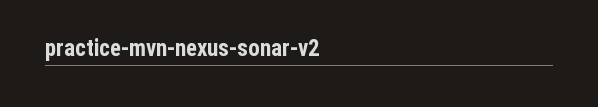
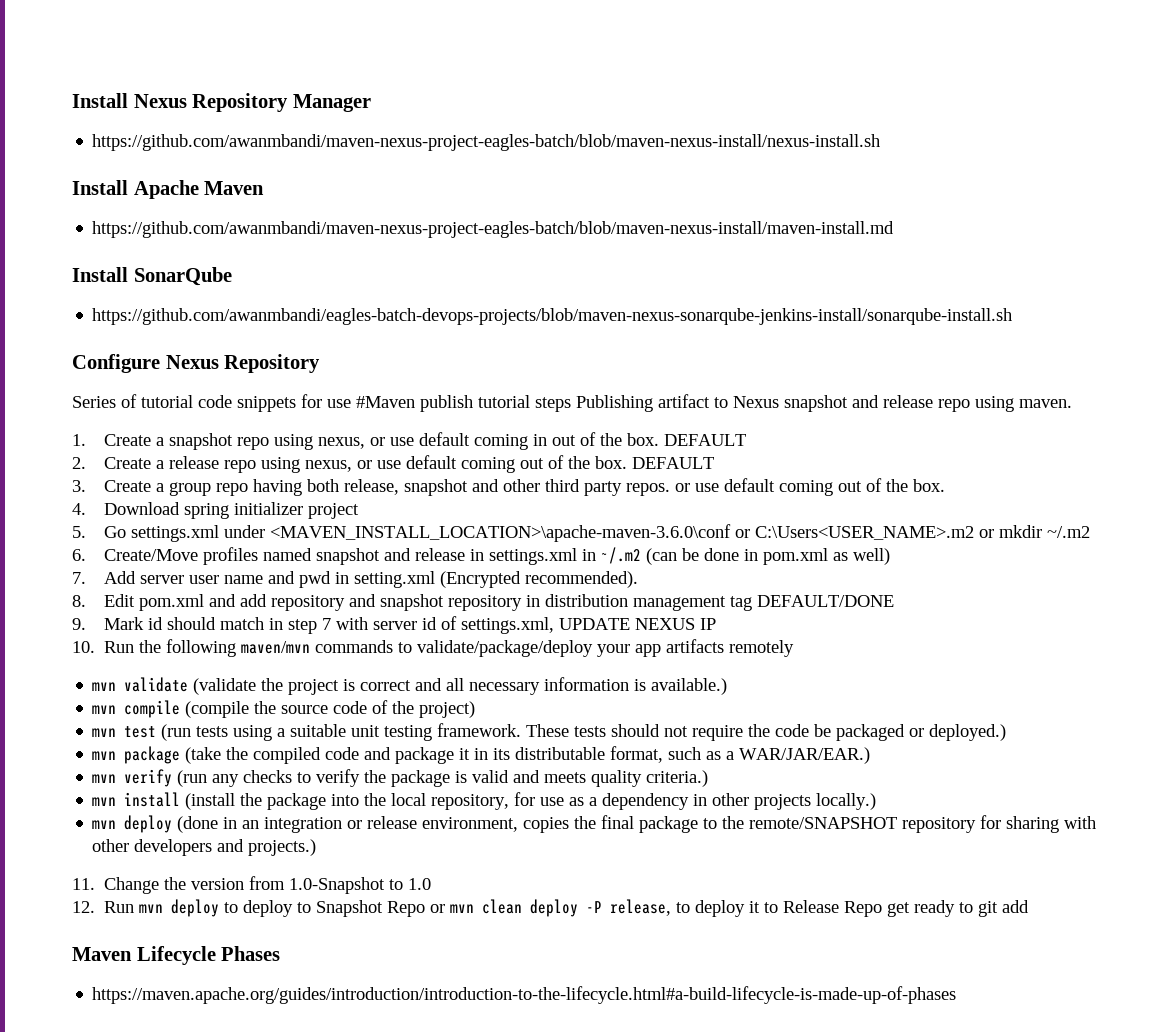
[45,38,320,61] practice-mvn-nexus-sonar-v2 -> [72,93,371,112] [92,134,881,151] [72,180,265,199] [92,221,895,238] [72,267,232,286] [92,308,1013,325] [72,354,321,373] [72,394,1072,412] [72,432,746,450] [72,455,714,473] [72,478,945,496] [72,502,359,519] [72,524,1090,542] [72,547,890,565] [72,571,638,588] [72,594,894,611] [72,616,716,634] [72,639,795,657] [92,677,728,695] [92,700,476,718] [92,723,1007,741] [92,746,871,764] [92,769,709,787] [92,792,877,810] [92,815,1097,833] [92,839,317,856] [72,876,432,894] [72,899,1030,917] [72,946,281,965] [92,986,957,1004] Install Nexus Repository Manager // https://github.com/awanmbandi/maven-nexus-project-eagles-batch/blob/maven-nexus-install/nexus-install.sh // Install Apache Maven // https://github.com/awanmbandi/maven-nexus-project-eagles-batch/blob/maven-nexus-install/maven-install.md // Install SonarQube // https://github.com/awanmbandi/eagles-batch-devops-projects/blob/maven-nexus-sonarqube-jenkins-install/sonarqube-install.sh // Configure Nexus Repository // Series of tutorial code snippets for use #Maven publish tutorial steps Publishing artifact to Nexus snapshot and release repo using maven. // 1. Create a snapshot repo using nexus, or use default coming in out of the box. DEFAULT // 2. Create a release repo using nexus, or use default coming out of the box. DEFAULT // 3. Create a group repo having both release, snapshot and other third party repos. or use default coming out of the box. // 4. Download spring initializer project // 5. Go settings.xml under <MAVEN_INSTALL_LOCATION>\apache-maven-3.6.0\conf or C:\Users<USER_NAME>.m2 or mkdir ~/.m2 // 6. Create/Move profiles named snapshot and release in settings.xml in ~/.m2 (can be done in pom.xml as well) // 7. Add server user name and pwd in setting.xml (Encrypted recommended). // 8. Edit pom.xml and add repository and snapshot repository in distribution management tag DEFAULT/DONE // 9. Mark id should match in step 7 with server id of settings.xml, UPDATE NEXUS IP // 10. Run the following maven/mvn commands to validate/package/deploy your app artifacts remotely // mvn validate (validate the project is correct and all necessary information is available.) // mvn compile (compile the source code of the project) // mvn test (run tests using a suitable unit testing framework. These tests should not require the code be packaged or deployed.) // mvn package (take the compiled code and package it in its distributable format, such as a WAR/JAR/EAR.) // mvn verify (run any checks to verify the package is valid and meets quality criteria.) // mvn install (install the package into the local repository, for use as a dependency in other projects locally.) // mvn deploy (done in an integration or release environment, copies the final package to the remote/SNAPSHOT repository for sharing with other developers and projects.) // 11. Change the version from 1.0-Snapshot to 1.0 // 12. Run mvn deploy to deploy to Snapshot Repo or mvn clean deploy -P release, to deploy it to Release Repo get ready to git add // Maven Lifecycle Phases // https://maven.apache.org/guides/introduction/introduction-to-the-lifecycle.html#a-build-lifecycle-is-made-up-of-phases

